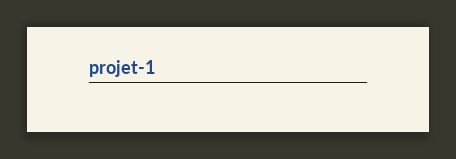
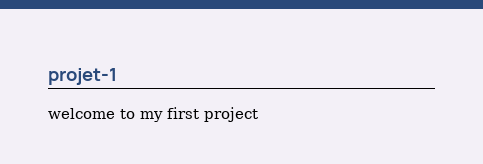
(155, 68) none -> [48,107,258,122] // welcome to my first project

